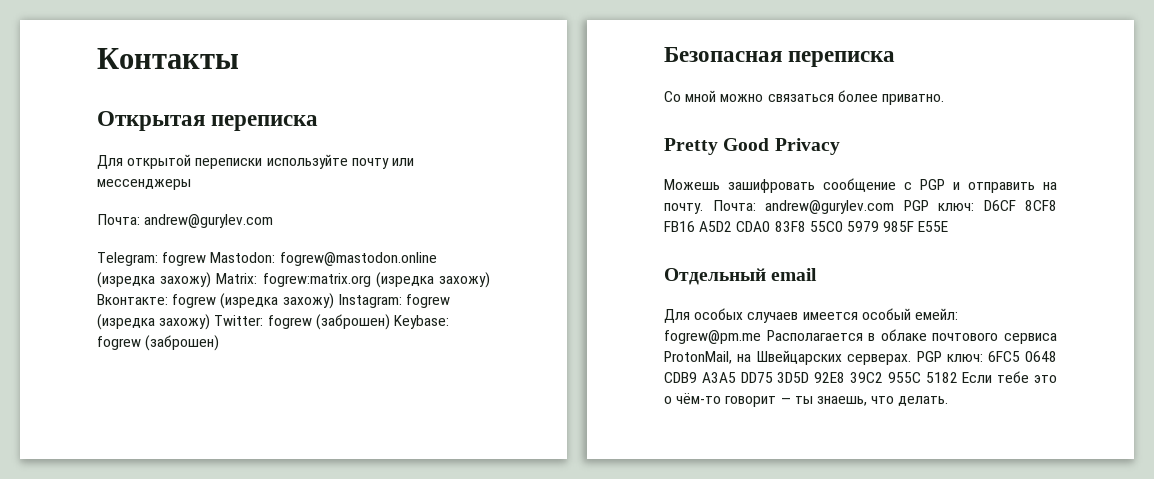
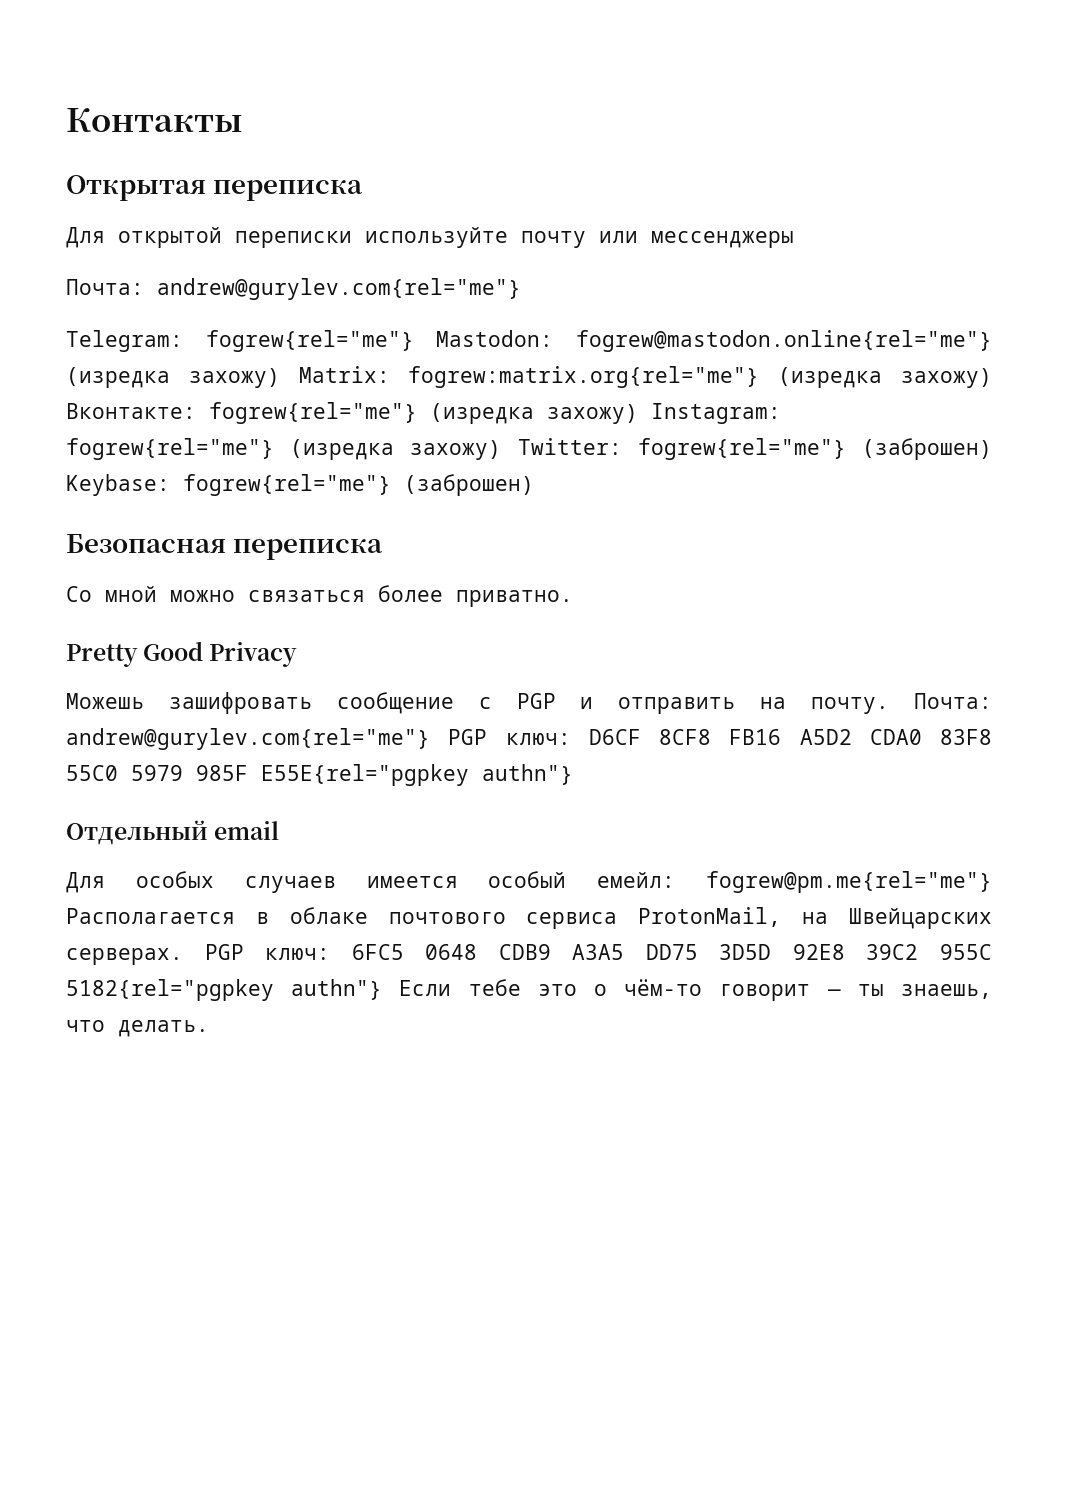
[144,214,274,228] andrew@gurylev.com -> [157,278,521,300] andrew@gurylev.com{rel="me"}
[162,252,437,266] fogrew Mastodon: fogrew@mastodon.online -> [205,330,992,352] fogrew{rel="me"} Mastodon: fogrew@mastodon.online{rel="me"}
[262,273,371,287] fogrew:matrix.org -> [408,366,760,388] fogrew:matrix.org{rel="me"}
[172,294,217,308] fogrew -> [209,402,417,424] fogrew{rel="me"}
[405,294,450,308] fogrew -> [66,438,274,460] fogrew{rel="me"}
[267,315,312,329] fogrew -> [637,438,846,460] fogrew{rel="me"}
[97,336,141,350] fogrew -> [183,474,391,496] fogrew{rel="me"}
[765,200,894,214] andrew@gurylev.com -> [66,728,430,750] andrew@gurylev.com{rel="me"}
[918,221,949,232] E55E -> [261,764,573,786] E55E{rel="pgpkey authn"}
[664,330,761,344] fogrew@pm.me -> [706,871,992,893] fogrew@pm.me{rel="me"}
[925,372,958,383] 5182 -> [66,979,383,1001] 5182{rel="pgpkey authn"}

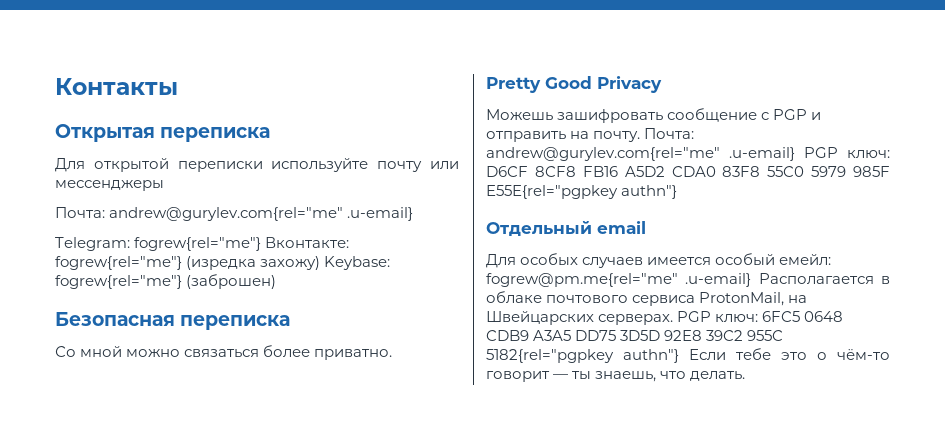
[157,278,521,300] andrew@gurylev.com{rel="me"} -> [109,207,414,221] andrew@gurylev.com{rel="me" .u-email}
[436,330,992,352] [66,366,992,388] [66,402,781,424] [66,438,992,460] Mastodon: fogrew@mastodon.online{rel="me"} (изредка захожу) Matrix: fogrew:matrix.org{rel="me"} (изредка захожу) Вконтакте: fogrew{rel="me"} (изредка захожу) Instagram: fogrew{rel="me"} (изредка захожу) Twitter: fogrew{rel="me"} (заброшен) -> [265,237,350,248] [55,256,321,270] Вконтакте: fogrew{rel="me"} (изредка захожу)
[66,728,430,750] andrew@gurylev.com{rel="me"} -> [486,147,795,161] andrew@gurylev.com{rel="me" .u-email}
[706,871,992,893] fogrew@pm.me{rel="me"} -> [486,273,752,287] fogrew@pm.me{rel="me" .u-email}

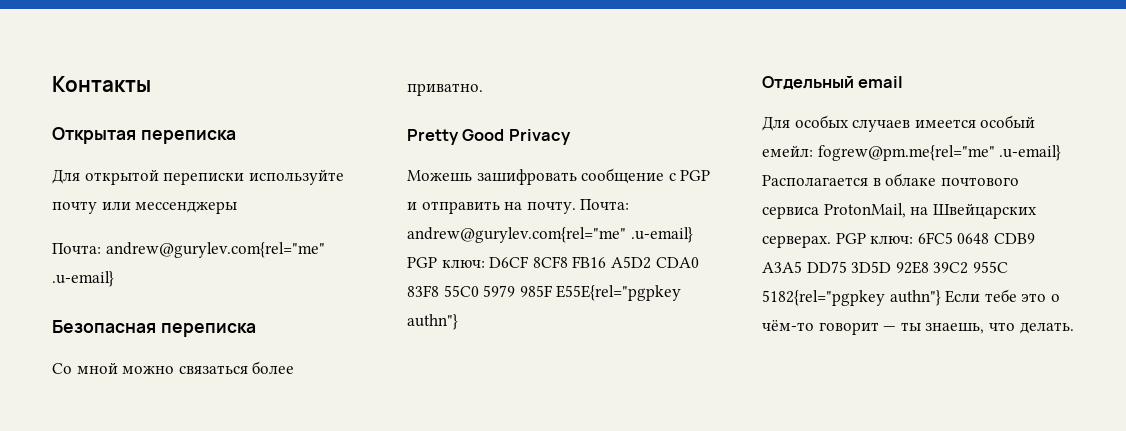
[55,237,350,251] [55,256,391,270] [55,274,277,289] // Telegram: fogrew{rel="me"} Вконтакте: fogrew{rel="me"} (изредка захожу) Keybase: fogrew{rel="me"} (заброшен) -> (114, 279) none

